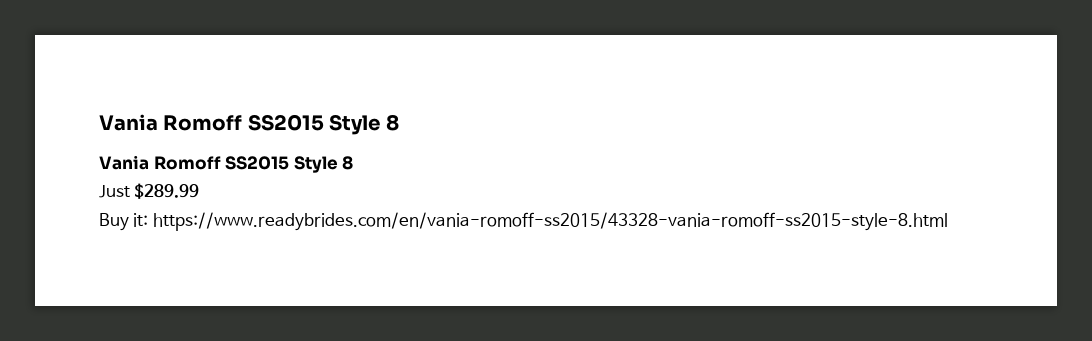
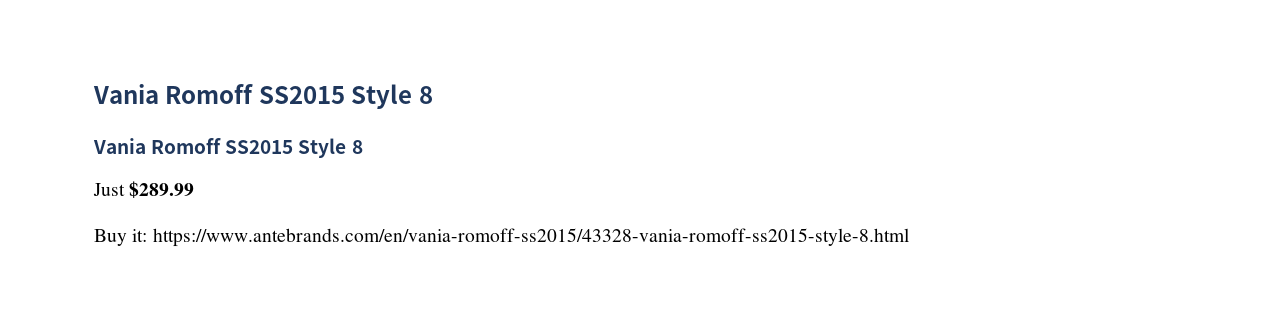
[152,212,948,231] https://www.readybrides.com/en/vania-romoff-ss2015/43328-vania-romoff-ss2015-style-8.html -> [152,228,909,247] https://www.antebrands.com/en/vania-romoff-ss2015/43328-vania-romoff-ss2015-style-8.html

